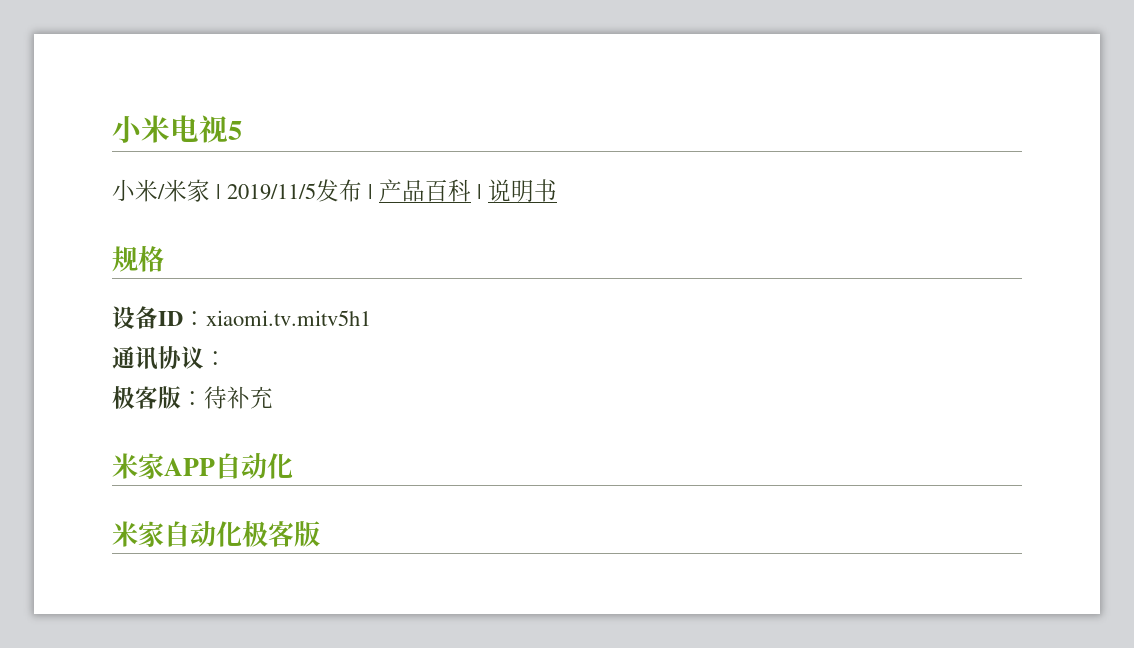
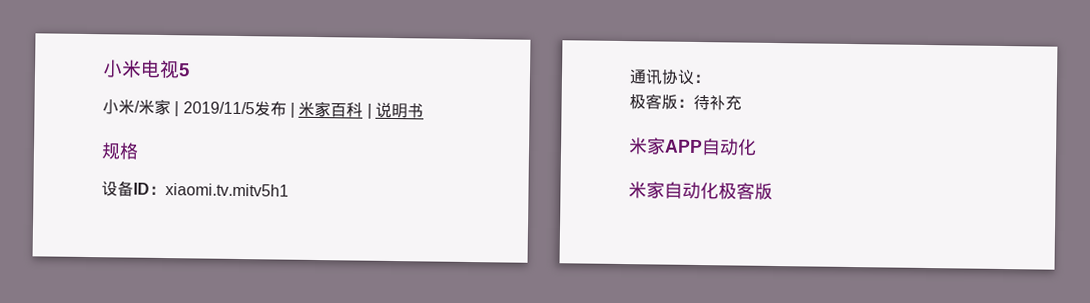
[379,179,426,202] 产品 -> [298,100,332,118] 米家

